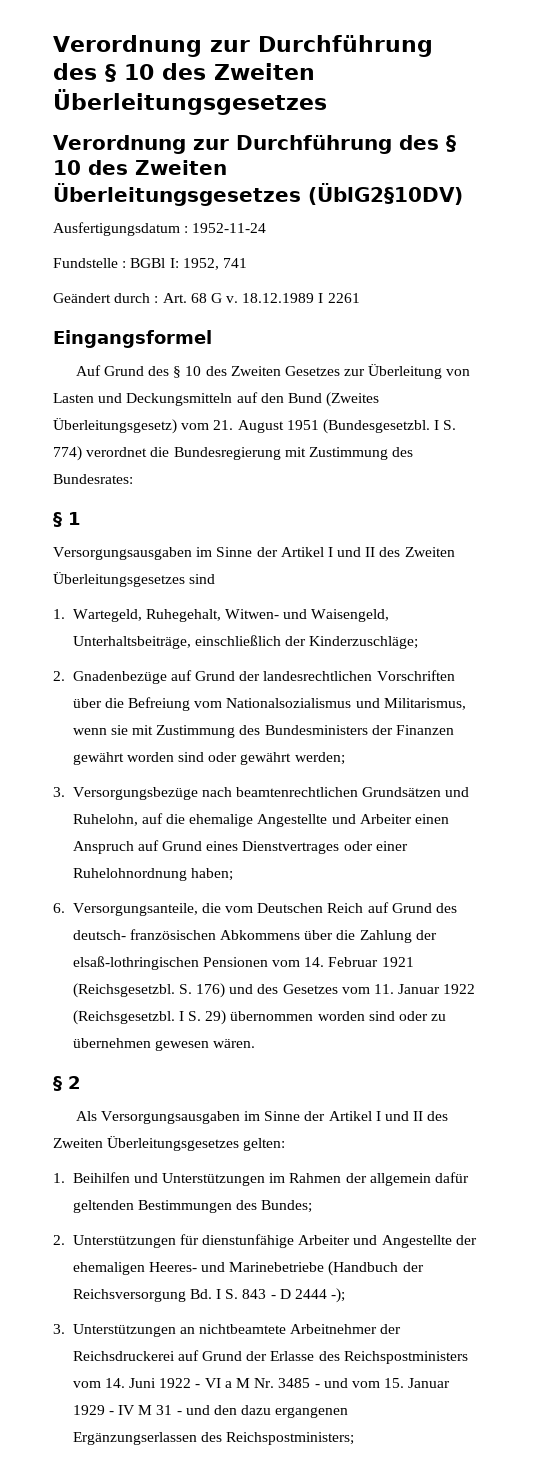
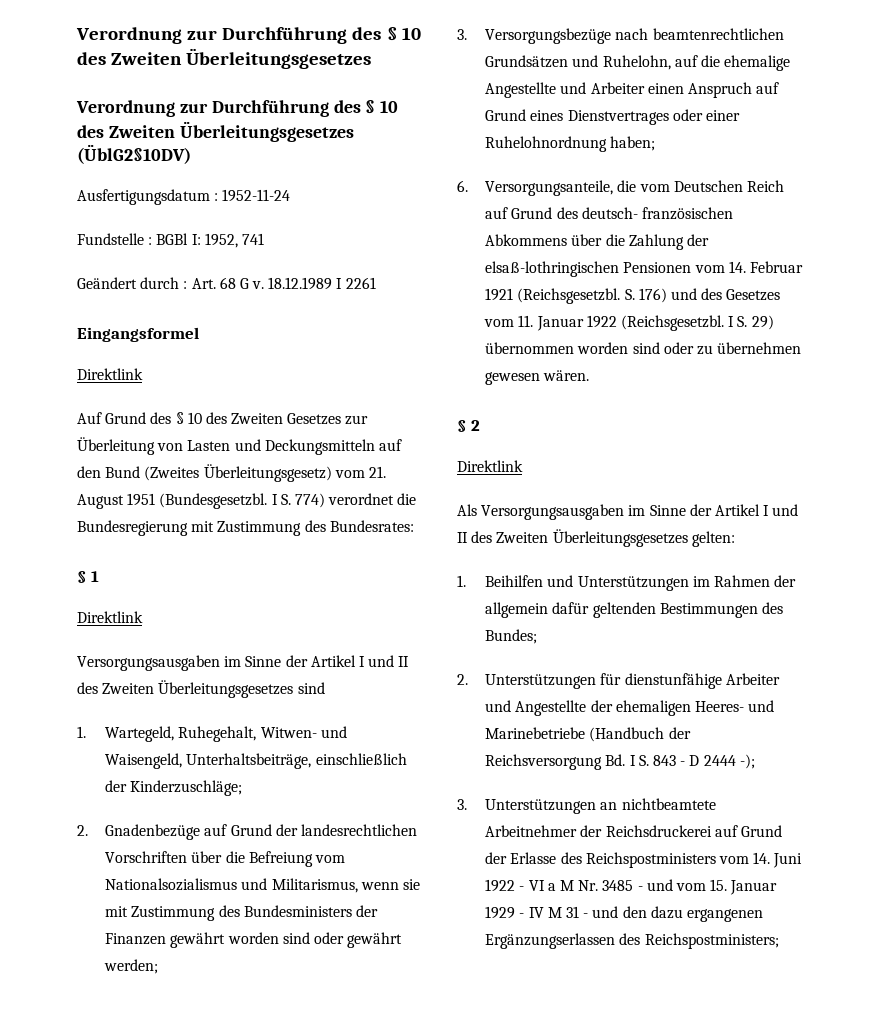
(212, 339) none -> [77,368,143,380] // Direktlink
(81, 518) none -> [77,611,143,623] // Direktlink
(81, 1082) none -> [457,460,523,472] // Direktlink

